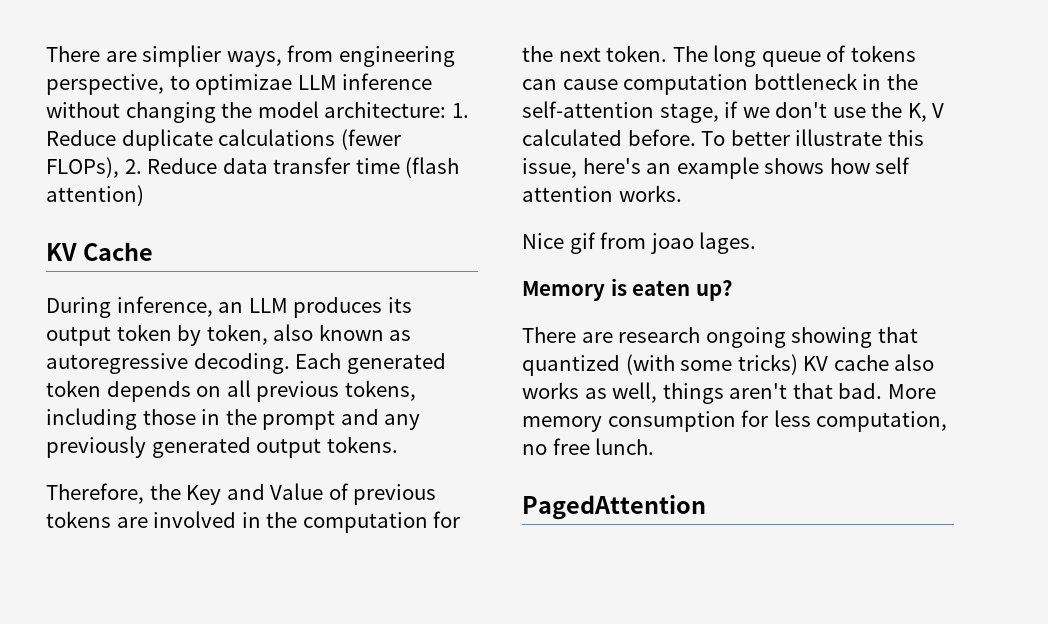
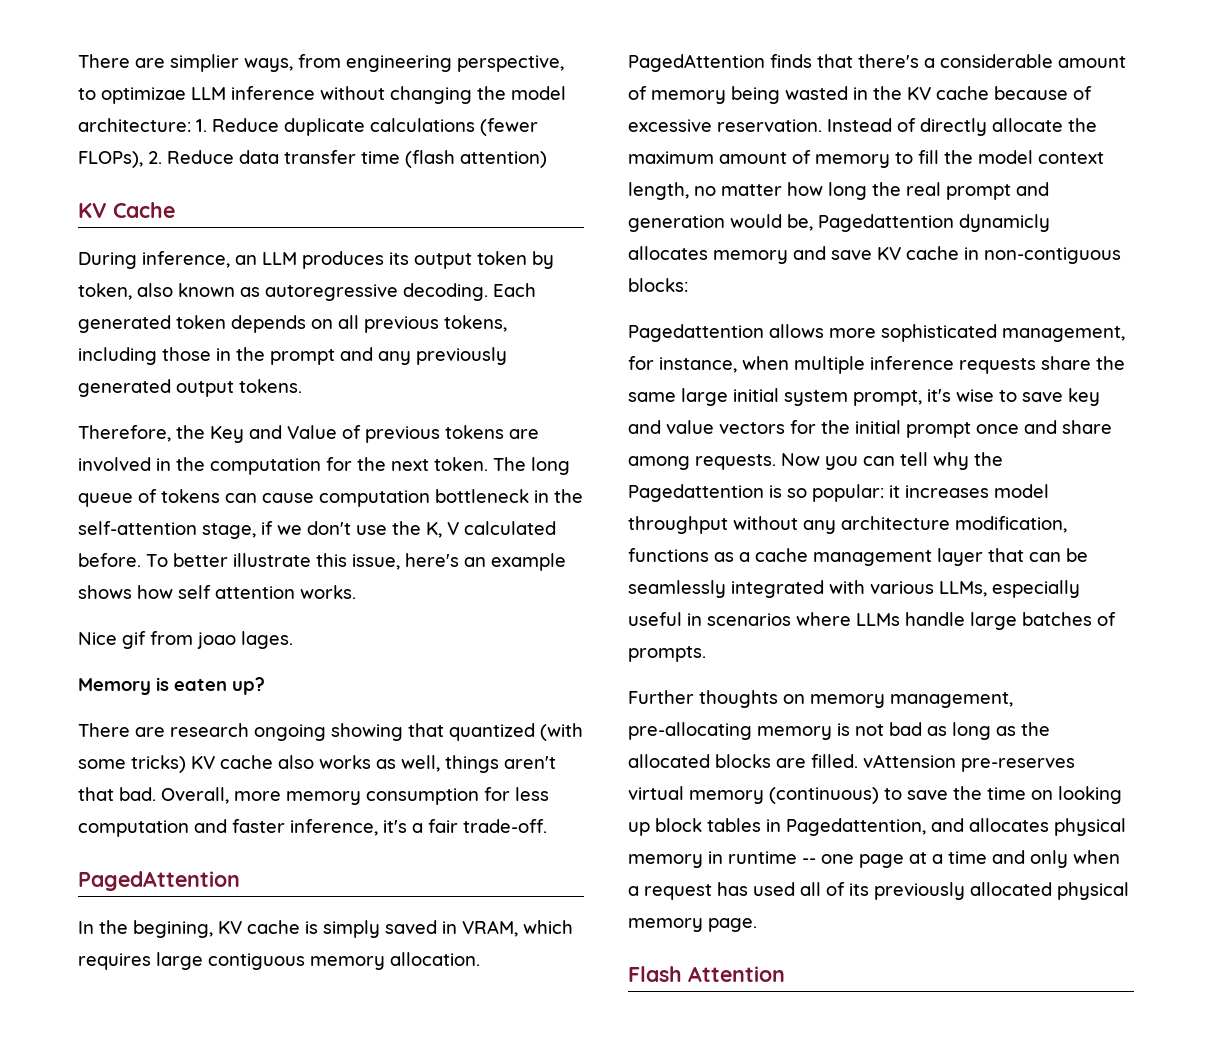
[887,384,936,399] More -> [161,787,281,804] Overall, more
[816,411,948,432] [522,438,655,455] [522,495,706,520] computation, no free lunch. // PagedAttention -> [78,819,547,837] [78,871,240,891] [78,920,573,938] [78,952,480,970] [628,54,1126,72] [628,86,1092,104] [628,118,1097,136] [628,150,1104,168] [628,182,1049,200] [628,214,1050,232] [628,246,1121,264] [628,278,688,292] [628,324,1125,342] [628,356,1125,374] [628,388,1100,406] [628,420,1112,438] [628,452,1003,470] [628,484,1049,502] [628,516,1067,534] [628,548,1088,566] [628,580,1080,598] [628,612,1116,630] [628,646,706,662] [628,690,1013,708] [628,722,1050,740] [628,754,1075,772] [628,786,1122,804] [628,818,1126,836] [628,850,1120,868] [628,882,1129,900] [628,918,757,932] [628,966,785,982] computation and faster inference, it's a fair trade-off. // PagedAttention // In the begining, KV cache is simply saved in VRAM, which requires large contiguous memory allocation. PagedAttention finds that there's a considerable amount of memory being wasted in the KV cache because of excessive reservation. Instead of directly allocate the maximum amount of memory to fill the model context length, no matter how long the real prompt and generation would be, Pagedattention dynamicly allocates memory and save KV cache in non-contiguous blocks: // Pagedattention allows more sophisticated management, for instance, when multiple inference requests share the same large initial system prompt, it's wise to save key and value vectors for the initial prompt once and share among requests. Now you can tell why the Pagedattention is so popular: it increases model throughput without any architecture modification, functions as a cache management layer that can be seamlessly integrated with various LLMs, especially useful in scenarios where LLMs handle large batches of prompts. // Further thoughts on memory management, pre-allocating memory is not bad as long as the allocated blocks are filled. vAttension pre-reserves virtual memory (continuous) to save the time on looking up block tables in Pagedattention, and allocates physical memory in runtime -- one page at a time and only when a request has used all of its previously allocated physical memory page. // Flash Attention

